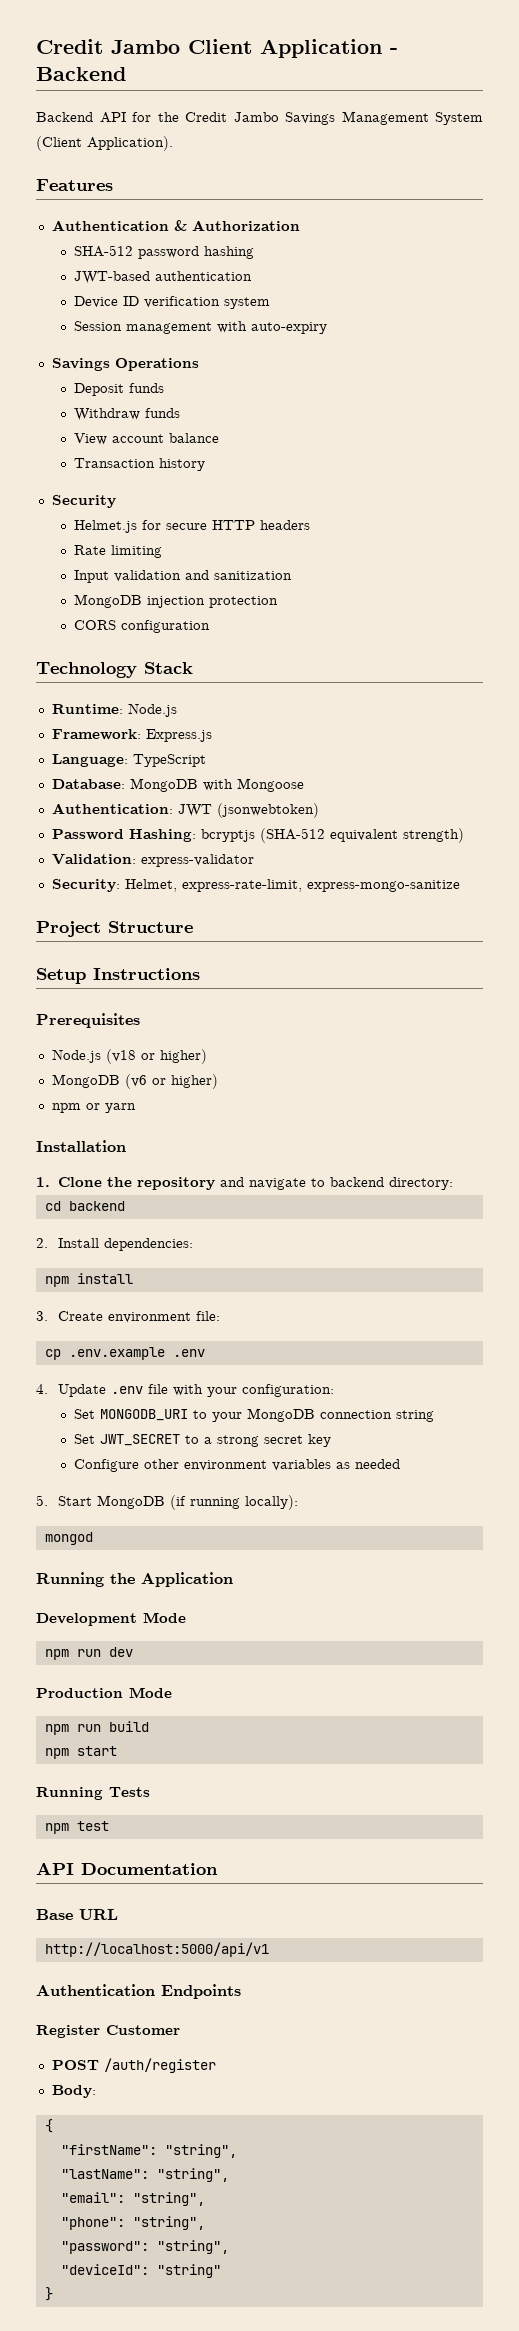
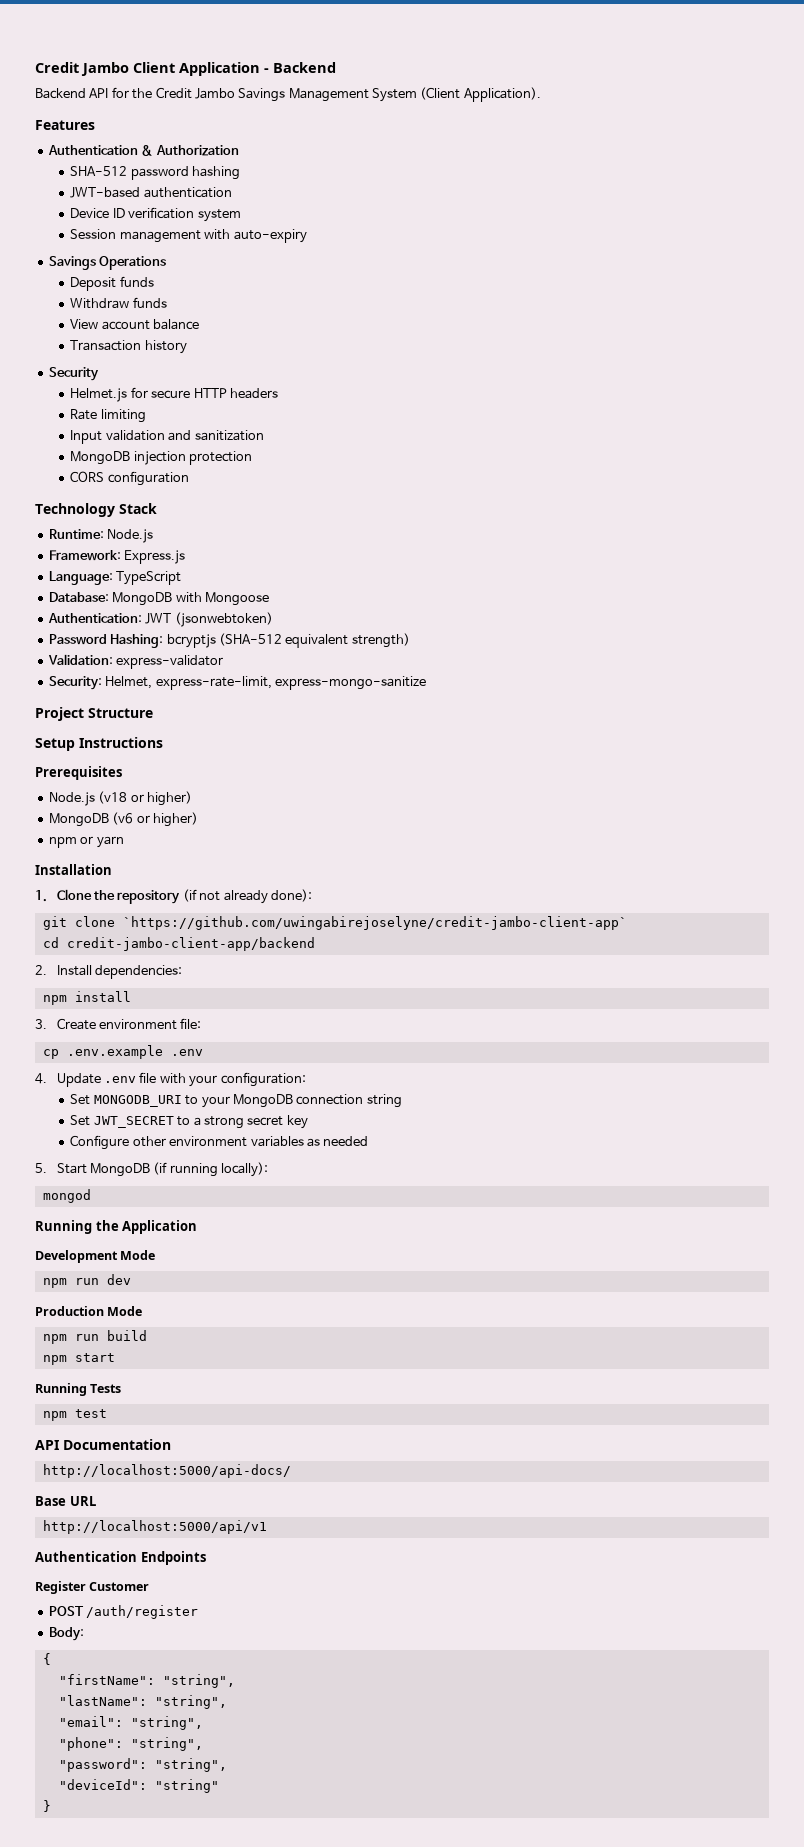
[219,1177,453,1190] and navigate to backend directory: -> [182,889,312,904] [42,916,627,930] (if not already done): // git clone `https://github.com/uwingabirejoselyne/credit-jambo-client-app`
[68,1201,125,1211] backend -> [66,937,315,951] credit-jambo-client-app/backend
(218, 1869) none -> [42,1464,291,1478] // http://localhost:5000/api-docs/

